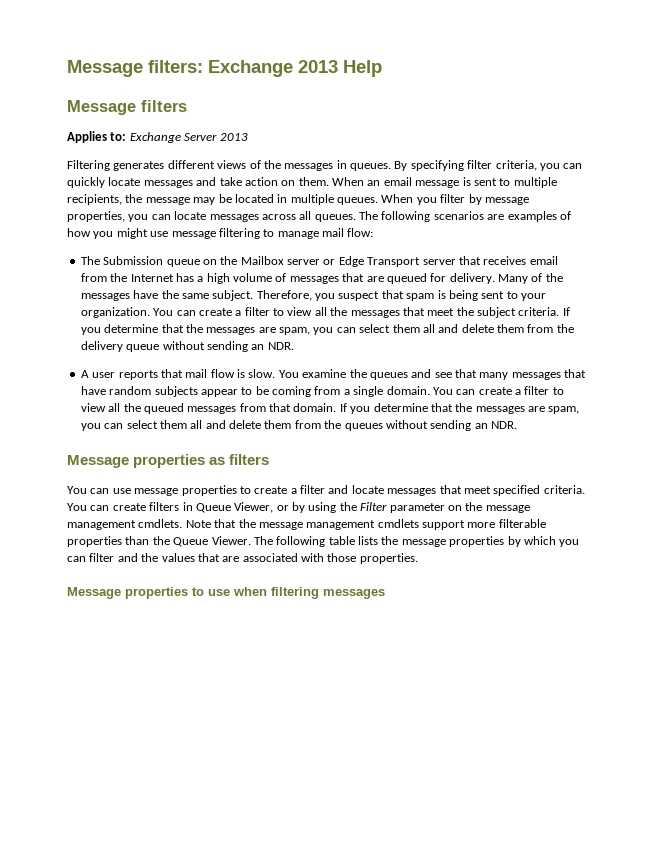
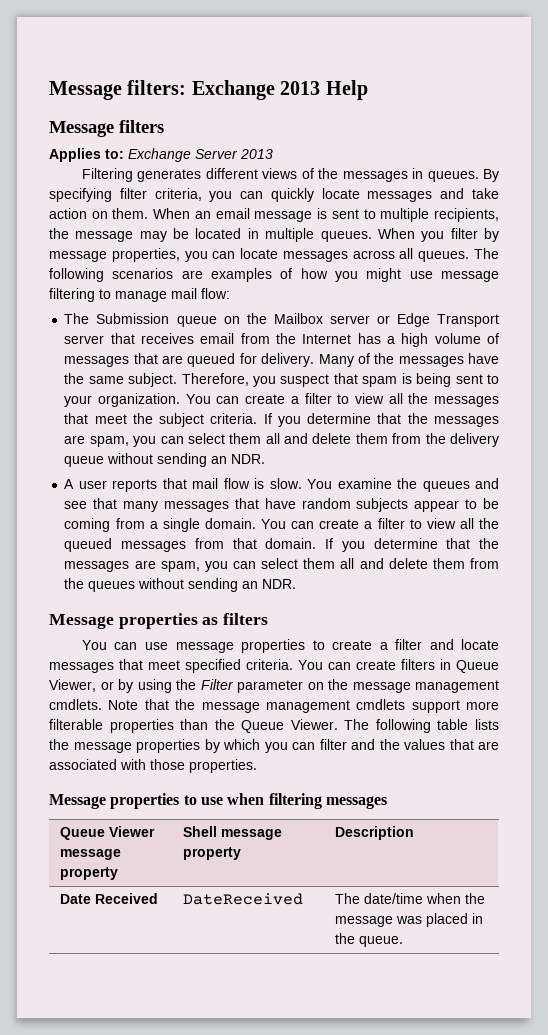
(385, 594) none -> [60,826,156,840] [60,849,122,860] [60,867,119,880] [183,826,283,840] [183,847,242,860] [335,826,415,840] [60,893,159,904] [183,893,304,905] [335,893,486,904] [335,913,484,927] [335,933,404,947] // Queue Viewer message property | Shell message property | Description // Date Received | DateReceived | The date/time when the message was placed in the queue.

